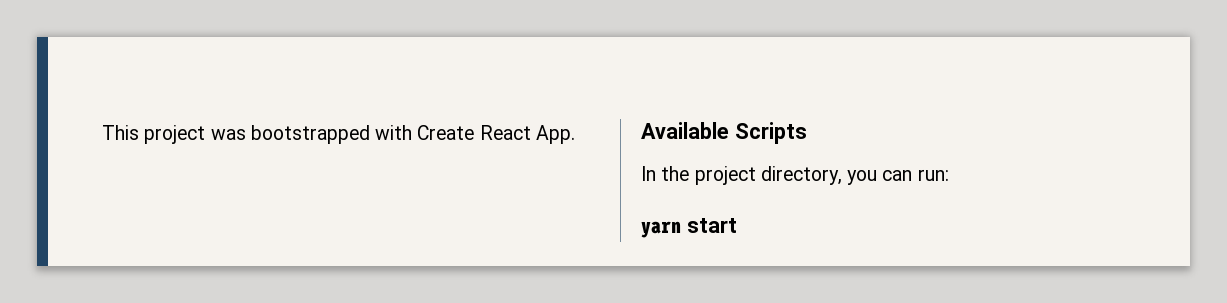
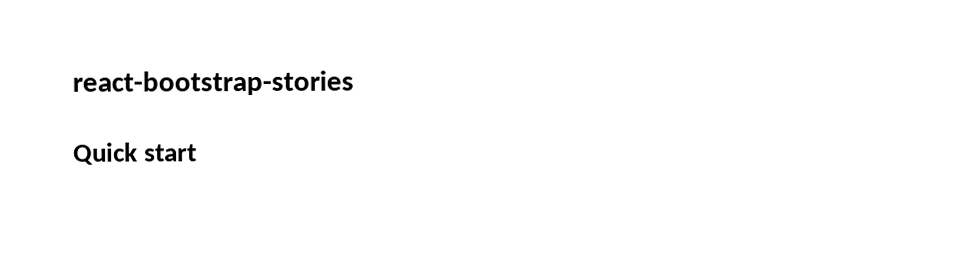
[102,125,575,144] [641,122,807,144] [641,166,949,185] [641,221,681,238] This project was bootstrapped with Create React App. // Available Scripts // In the project directory, you can run: // yarn -> [72,70,354,96] [73,142,138,165] react-bootstrap-stories // Quick

